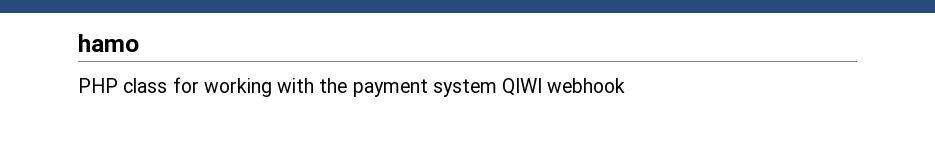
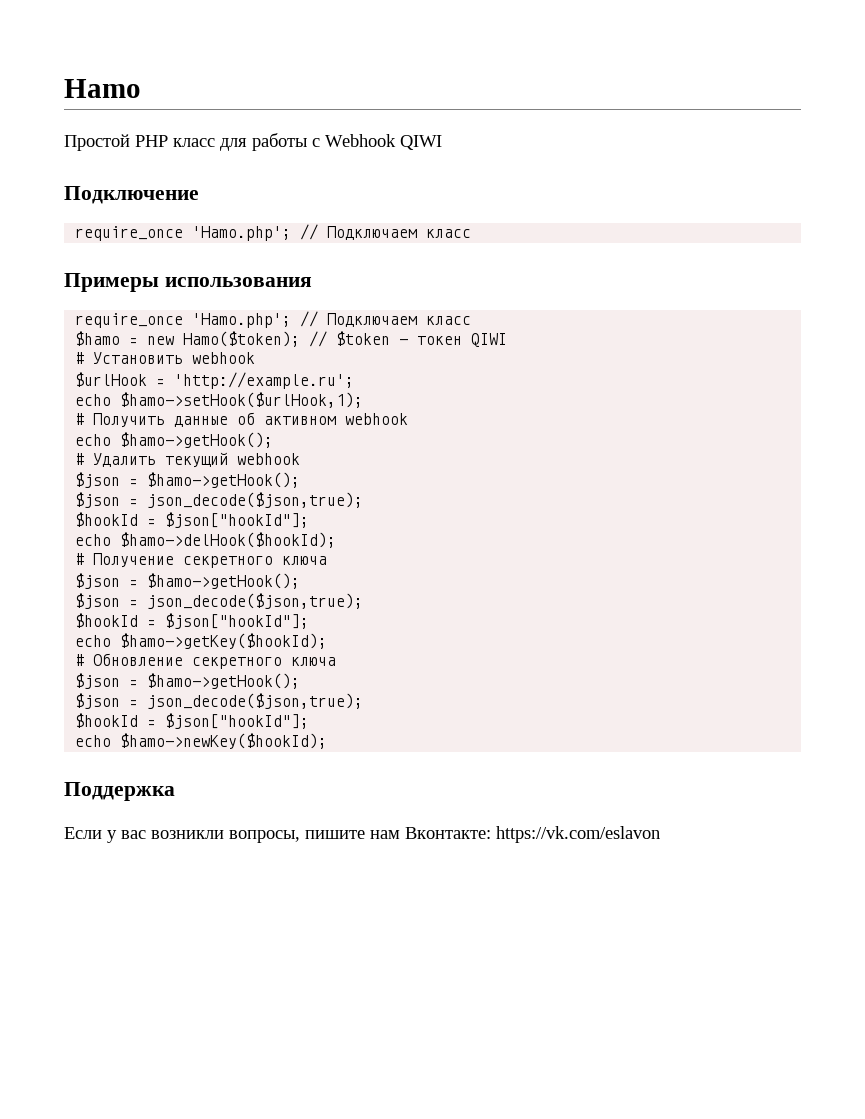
[78,34,139,52] [78,77,626,97] hamo // PHP class for working with the payment system QIWI webhook -> [64,79,141,98] [64,133,442,151] [64,186,199,204] [75,224,472,241] [64,273,312,292] [75,311,472,328] [75,331,508,347] [75,352,256,364] [75,372,355,389] [75,392,364,408] [75,412,409,428] [75,432,274,448] [75,452,301,468] [75,472,301,488] [75,492,364,508] [75,512,310,528] [75,532,337,548] [75,553,328,568] [75,573,301,589] [75,593,364,609] [75,613,310,629] [75,633,328,649] [75,653,337,669] [75,673,301,689] [75,693,364,709] [75,713,310,729] [75,733,328,749] [64,782,175,801] [64,826,660,843] Hamo // Простой PHP класс для работы с Webhook QIWI // Подключение // require_once 'Hamo.php'; // Подключаем класс // Примеры использования // require_once 'Hamo.php'; // Подключаем класс // $hamo = new Hamo($token); // $token - токен QIWI // # Установить webhook // $urlHook = 'http://example.ru'; // echo $hamo->setHook($urlHook,1); // # Получить данные об активнoм webhook // echo $hamo->getHook(); // # Удалить текущий webhook // $json = $hamo->getHook(); // $json = json_decode($json,true); // $hookId = $json["hookId"]; // echo $hamo->delHook($hookId); // # Получение секретного ключа // $json = $hamo->getHook(); // $json = json_decode($json,true); // $hookId = $json["hookId"]; // echo $hamo->getKey($hookId); // # Обновление секретного ключа // $json = $hamo->getHook(); // $json = json_decode($json,true); // $hookId = $json["hookId"]; // echo $hamo->newKey($hookId); // Поддержка // Если у вас возникли вопросы, пишите нам Вконтакте: https://vk.com/eslavon

